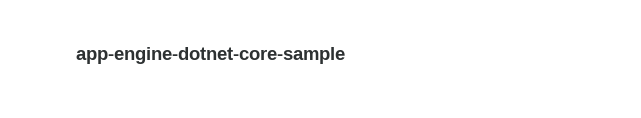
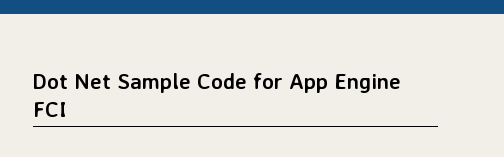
[76,47,345,64] app-engine-dotnet-core-sample -> [33,73,401,93] [33,102,67,117] Dot Net Sample Code for App Engine FCI

